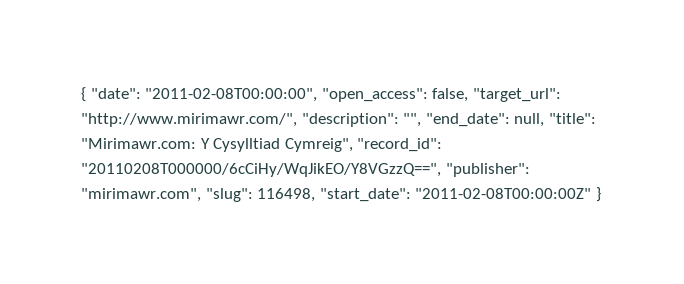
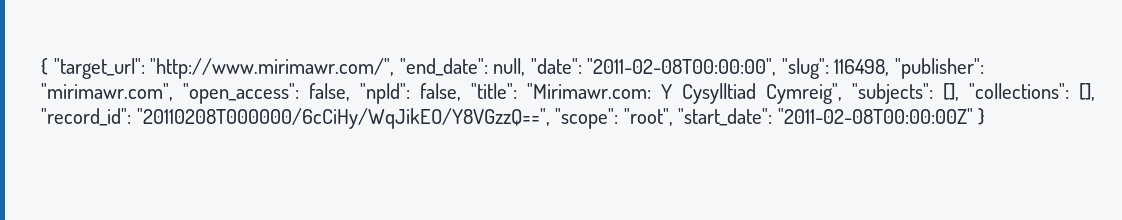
[90,88,561,102] [81,113,545,127] "date": "2011-02-08T00:00:00", "open_access": false, "target_url": "http://www.mirimawr.com/", "description": "", "end_date": null, -> [53,58,984,79] [41,83,461,104] "target_url": "http://www.mirimawr.com/", "end_date": null, "date": "2011-02-08T00:00:00", "slug": 116498, "publisher": "mirimawr.com", "open_access": false, "npld": false,
[357,138,443,152] [81,163,530,177] [81,188,316,202] "record_id": "20110208T000000/6cCiHy/WqJikEO/Y8VGzzQ==", "publisher": "mirimawr.com", "slug": 116498, -> [851,83,1095,104] [41,108,673,129] "subjects": [], "collections": [], "record_id": "20110208T000000/6cCiHy/WqJikEO/Y8VGzzQ==", "scope": "root",

